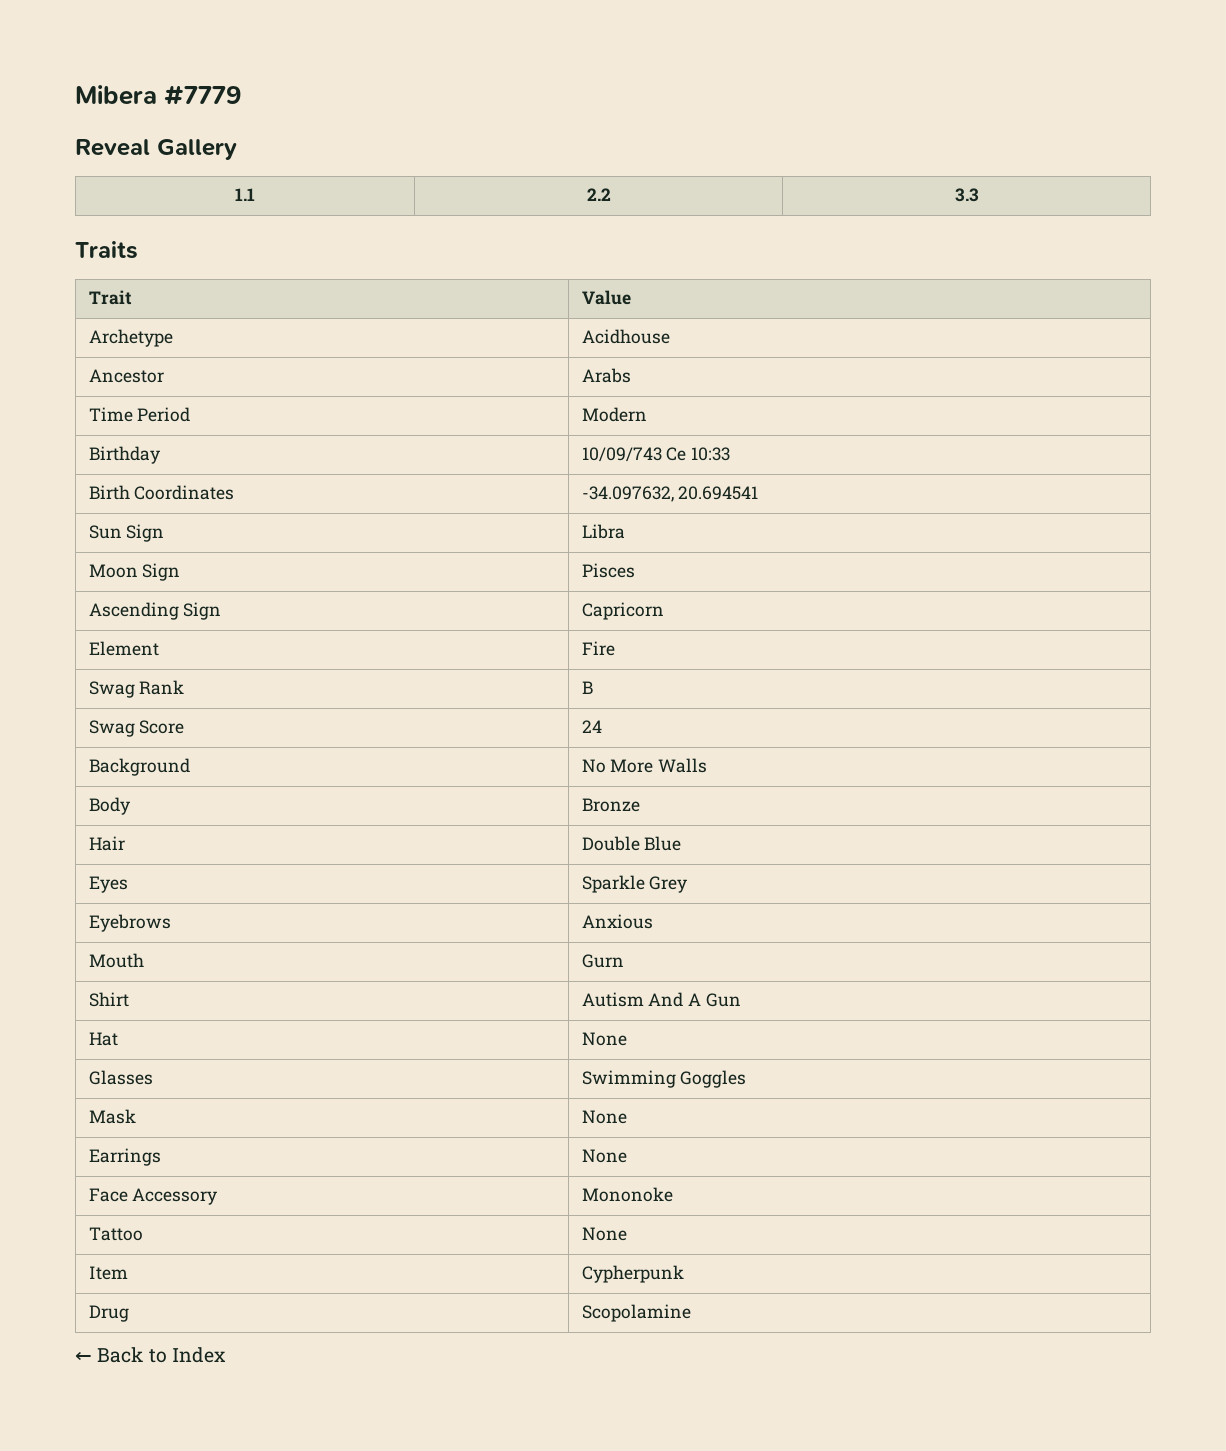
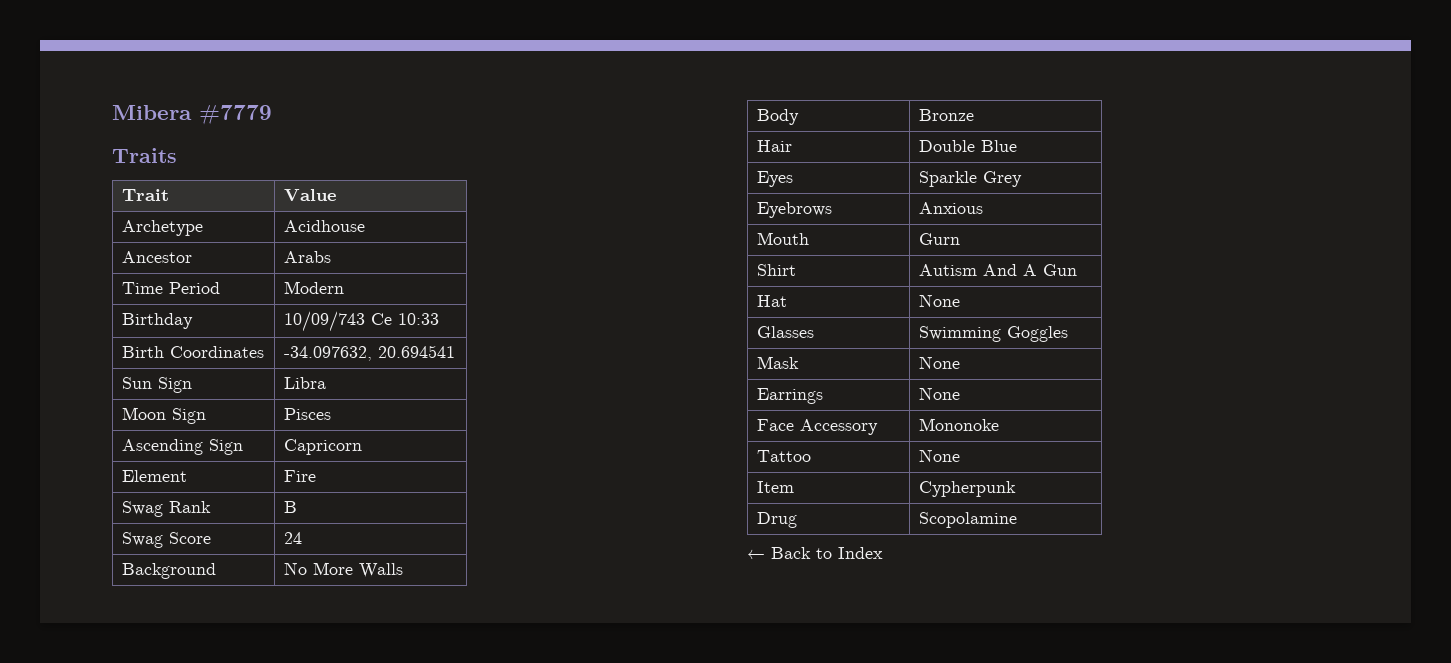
[75,139,237,160] [235,188,255,201] [586,188,611,201] [954,188,979,202] // Reveal Gallery // 1.1 | 2.2 | 3.3 -> (272, 115) none

